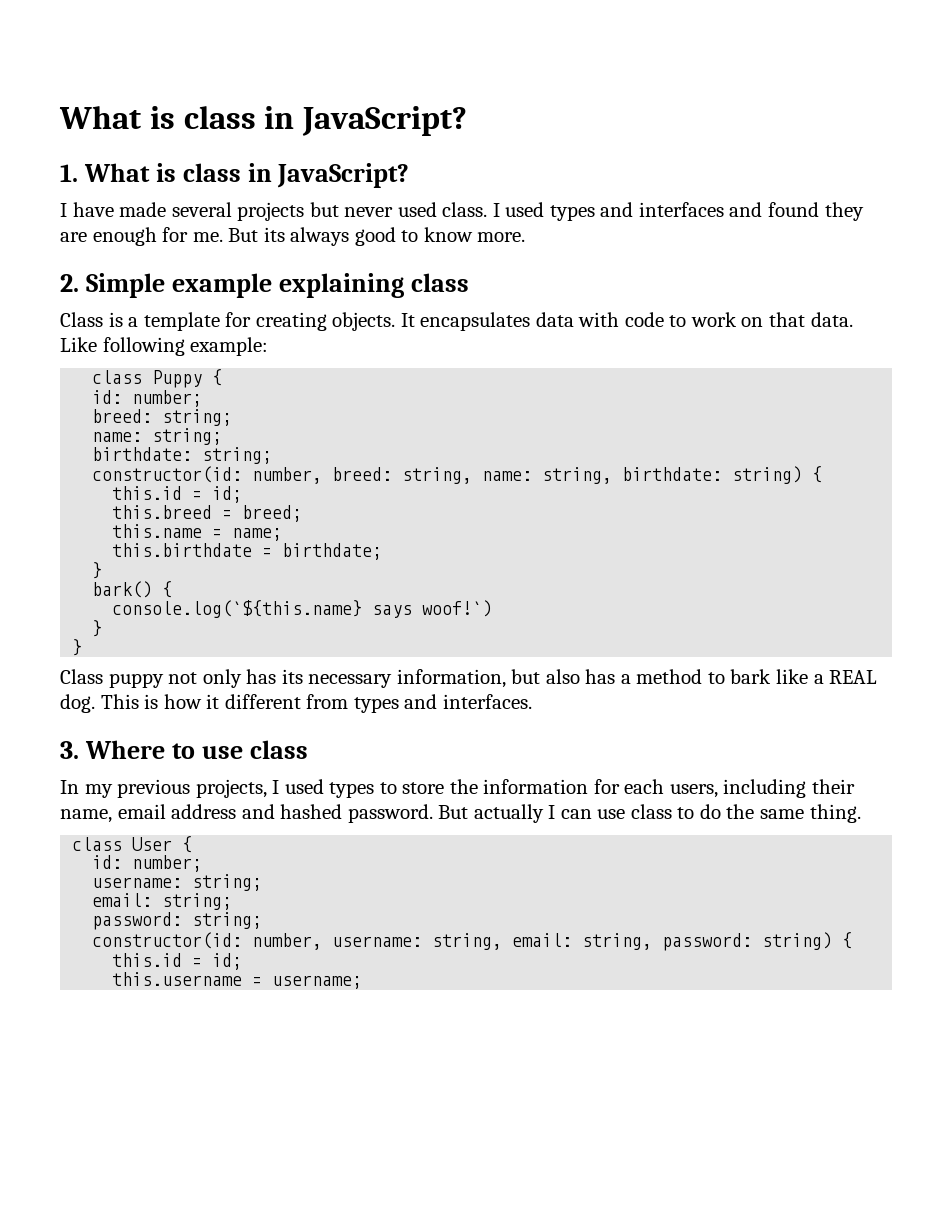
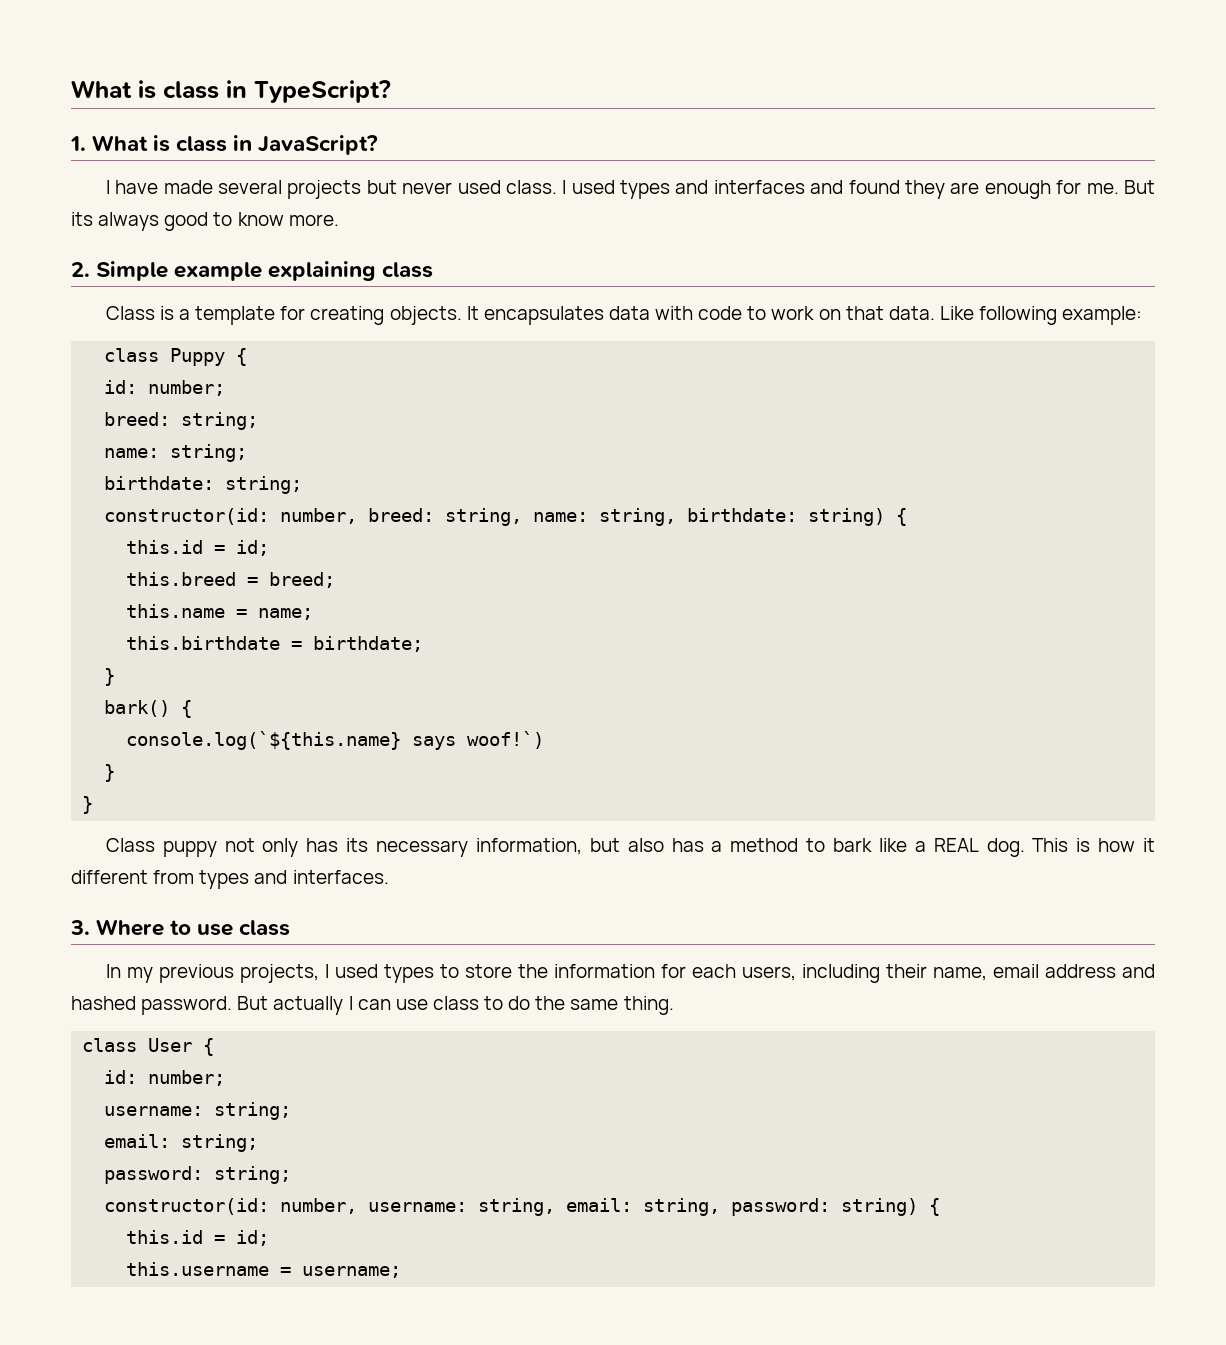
[59,106,468,136] What is class in JavaScript? -> [71,80,391,103] What is class in TypeScript?

